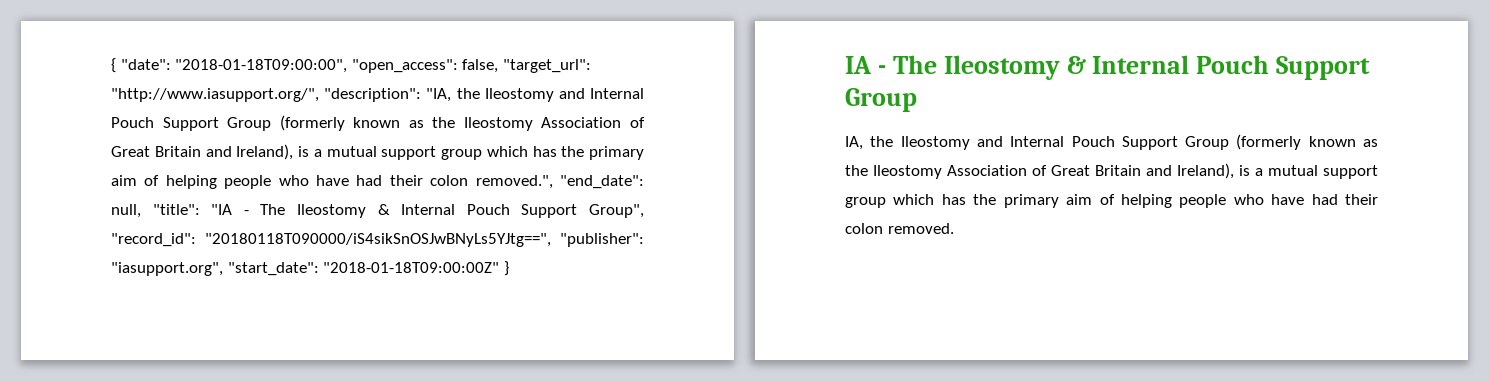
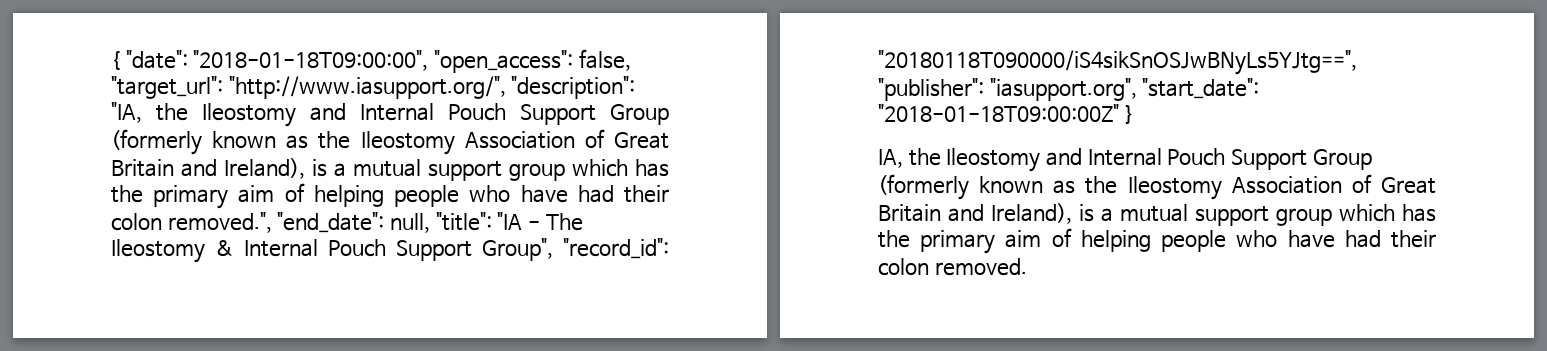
[845,55,1371,80] [845,88,917,112] // IA - The Ileostomy & Internal Pouch Support Group -> (1134, 114) none

